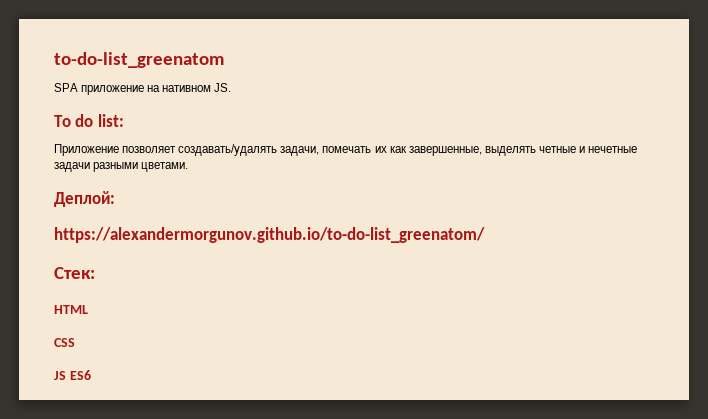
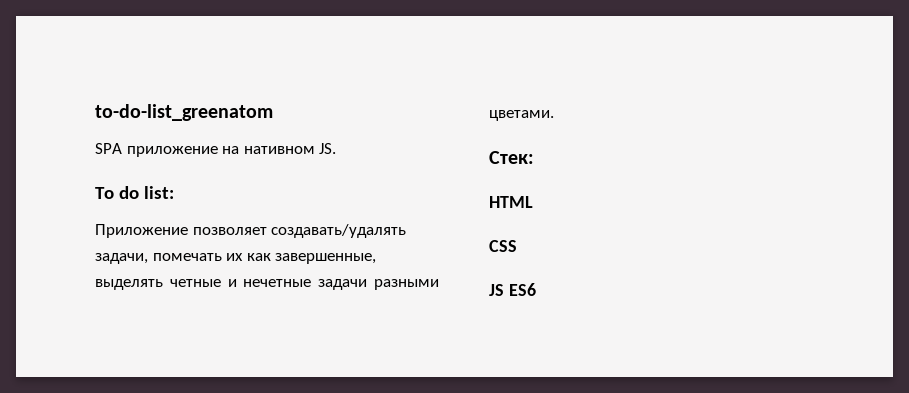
[54,191,115,207] [54,227,485,243] // Деплой: // https://alexandermorgunov.github.io/to-do-list_greenatom/ -> (554, 115) none

